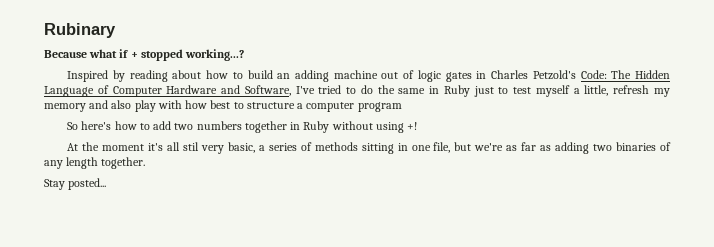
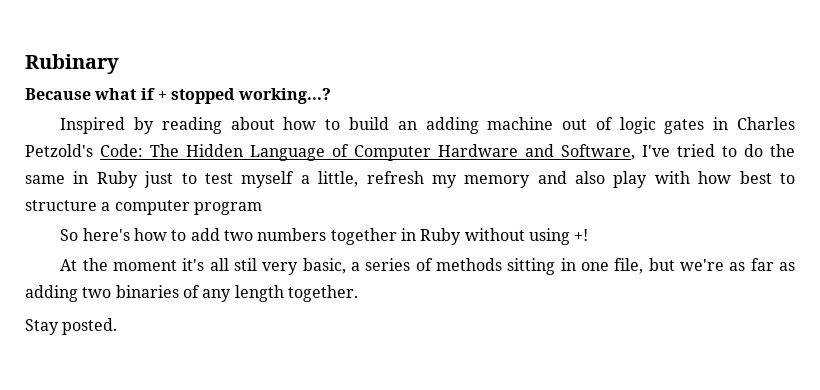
[68,178,107,190] posted... -> [62,318,118,335] posted.

